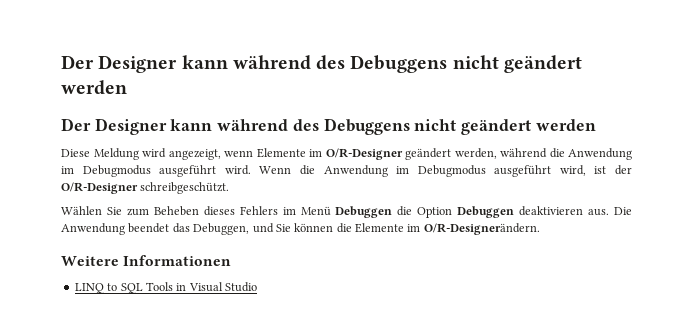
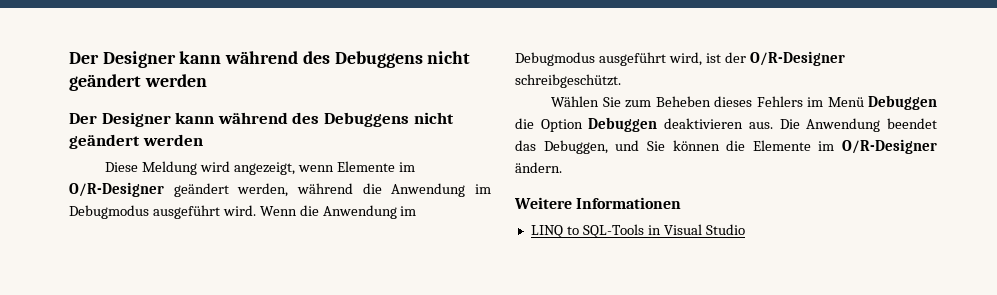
[423,223,540,235] O/R-Designerändern. -> [842,139,937,154] [515,162,562,173] O/R-Designer ändern.
[120,282,173,294] SQL Tools -> [582,224,644,238] SQL-Tools

